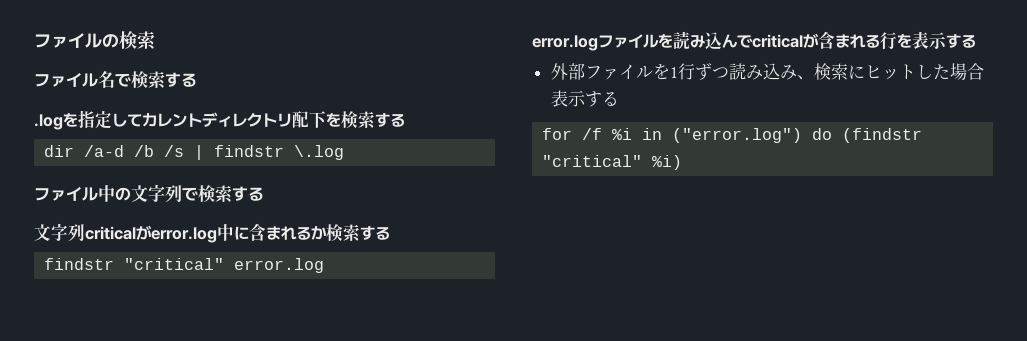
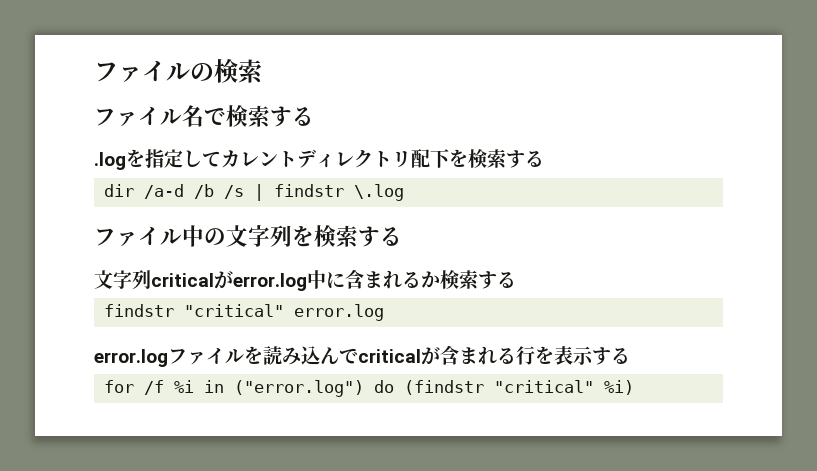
[182,187,198,201] で -> [292,226,314,247] を
[550,63,984,80] [550,90,619,107] // 外部ファイルを1行ずつ読み込み、検索にヒットした場合表示する -> (630, 355) none

